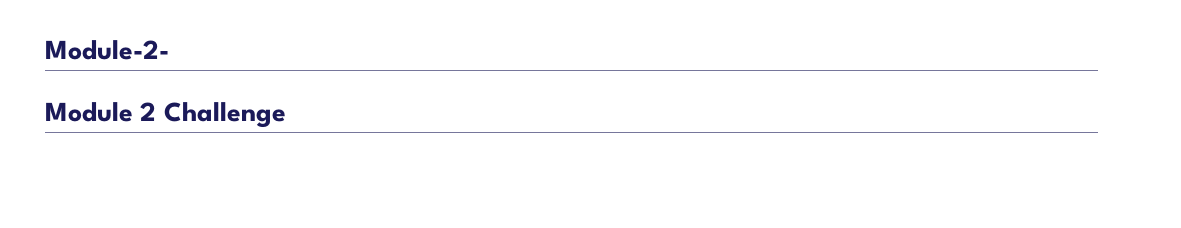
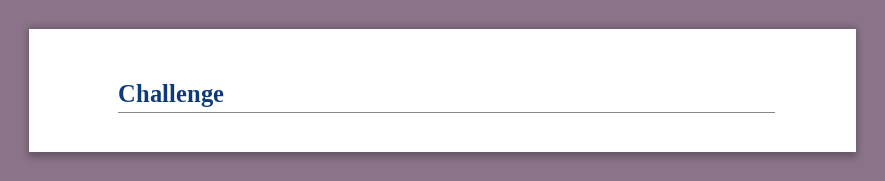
[45,40,169,60] [45,102,157,122] Module-2- // Module 2 -> (118, 95) none

